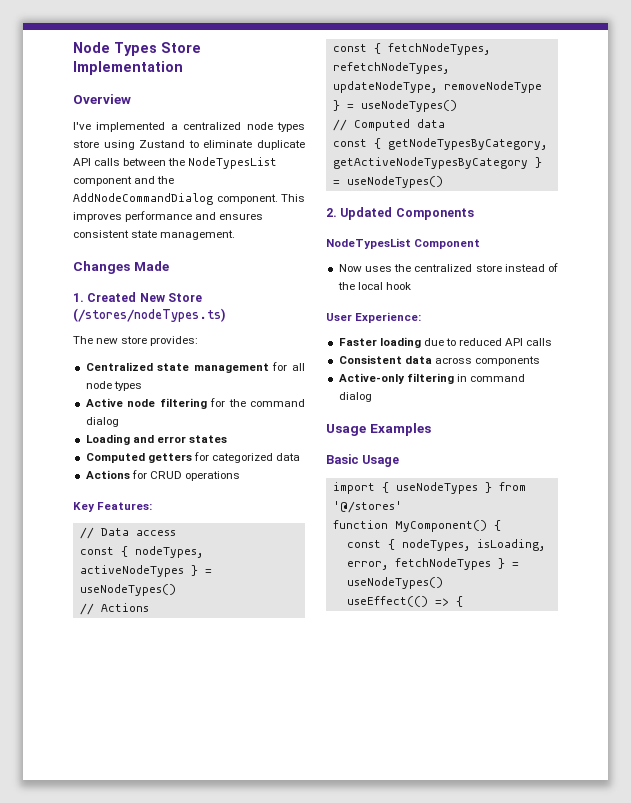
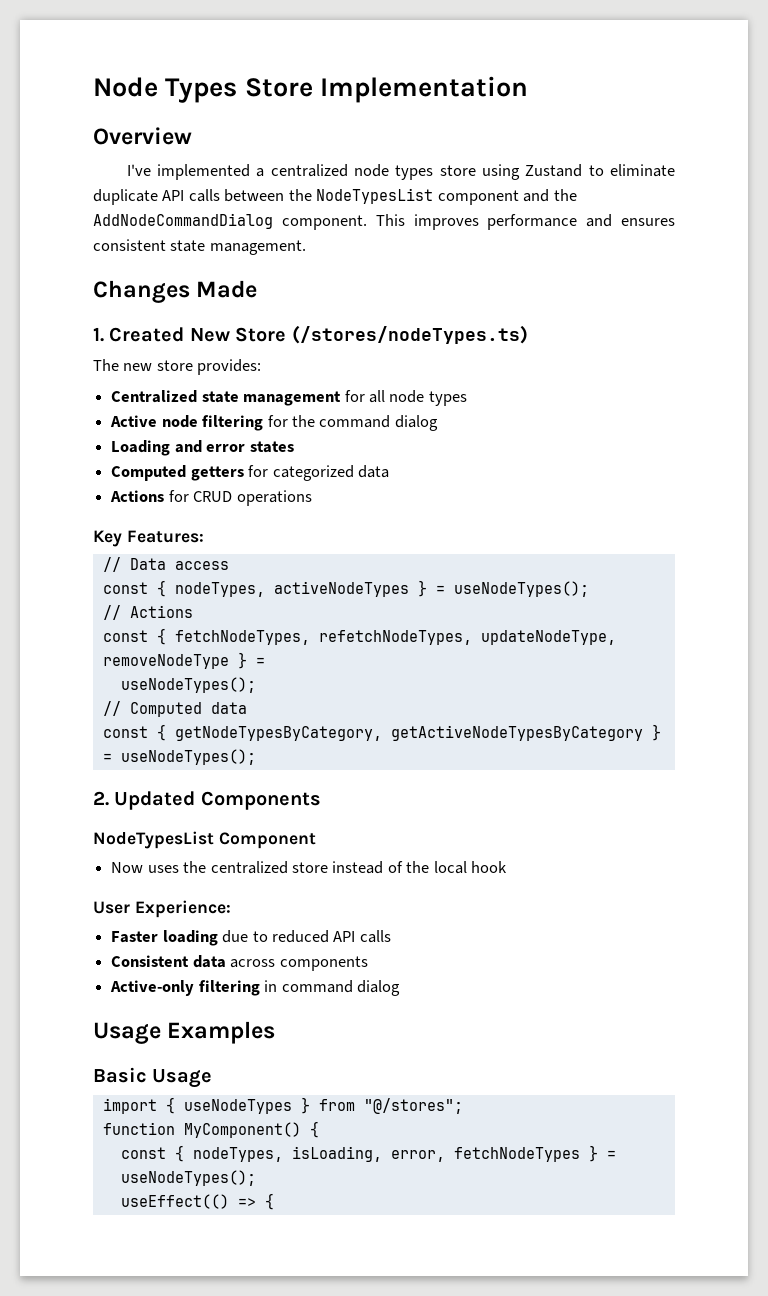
[79,584,176,596] useNodeTypes() -> [453,581,589,597] useNodeTypes();
[360,100,457,112] useNodeTypes() -> [120,677,256,693] // useNodeTypes();
[346,176,443,188] useNodeTypes() -> [120,749,256,765] useNodeTypes();
[332,501,402,513] '@/stores' -> [363,1098,463,1114] "@/stores";
[346,577,443,589] useNodeTypes() -> [120,1170,256,1186] useNodeTypes();

